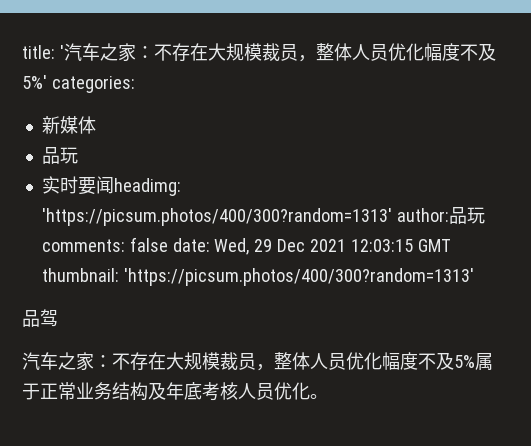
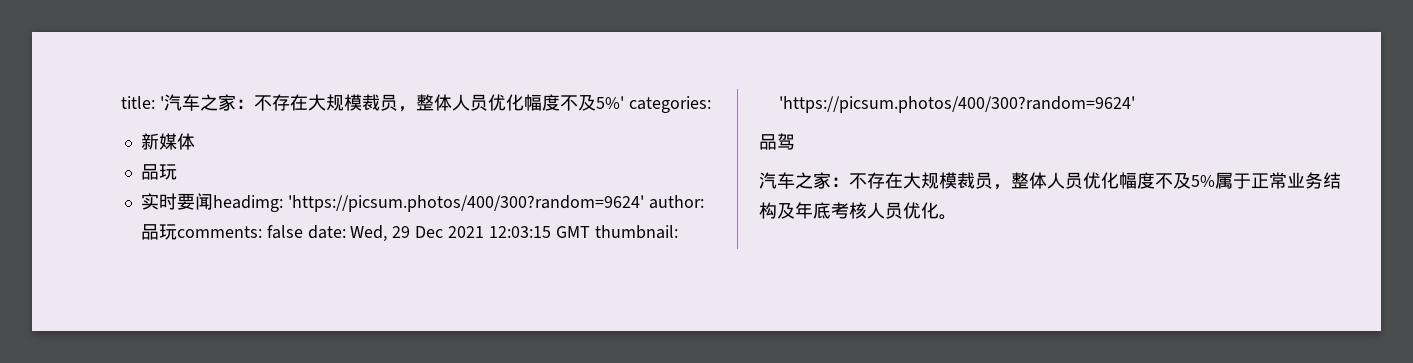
[41,208,392,226] 'https://picsum.photos/400/300?random=1313' -> [287,195,644,212] 'https://picsum.photos/400/300?random=9624'
[123,268,474,286] 'https://picsum.photos/400/300?random=1313' -> [778,96,1135,113] 'https://picsum.photos/400/300?random=9624'

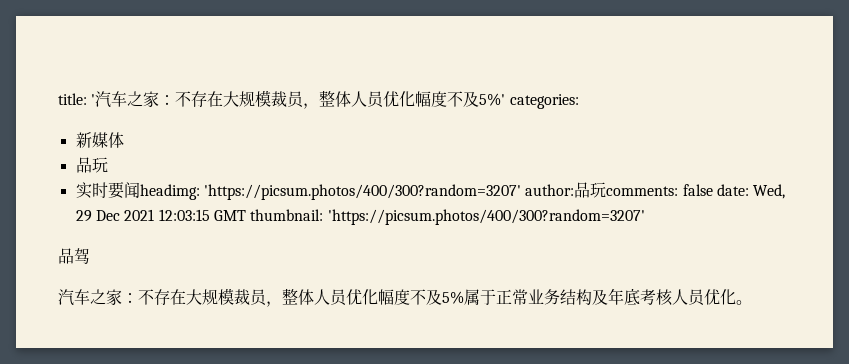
[287,195,644,212] 'https://picsum.photos/400/300?random=9624' -> [203,184,521,200] 'https://picsum.photos/400/300?random=3207'
[778,96,1135,113] 'https://picsum.photos/400/300?random=9624' -> [327,209,645,225] 'https://picsum.photos/400/300?random=3207'

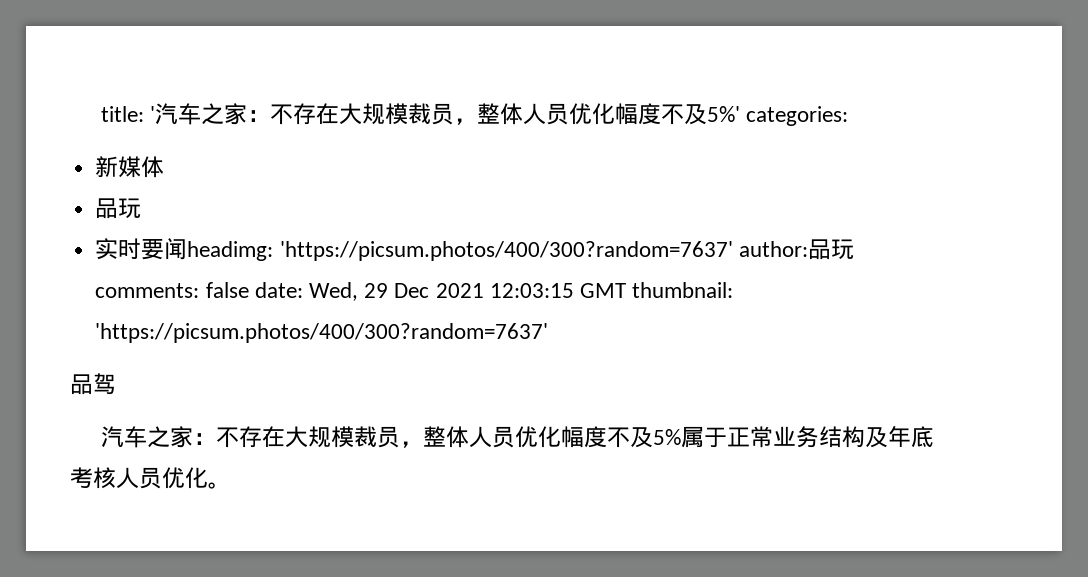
[203,184,521,200] 'https://picsum.photos/400/300?random=3207' -> [279,241,733,261] 'https://picsum.photos/400/300?random=7637'
[327,209,645,225] 'https://picsum.photos/400/300?random=3207' -> [95,323,549,343] 'https://picsum.photos/400/300?random=7637'

